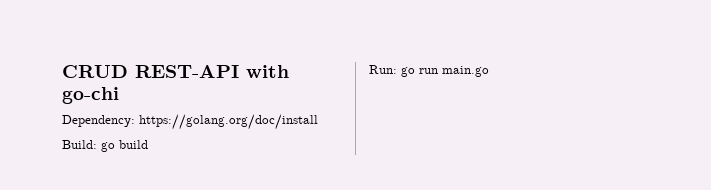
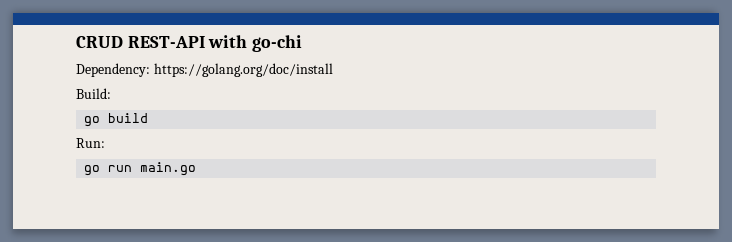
(97, 144) none -> (111, 93) //
(397, 69) none -> (105, 143) //

